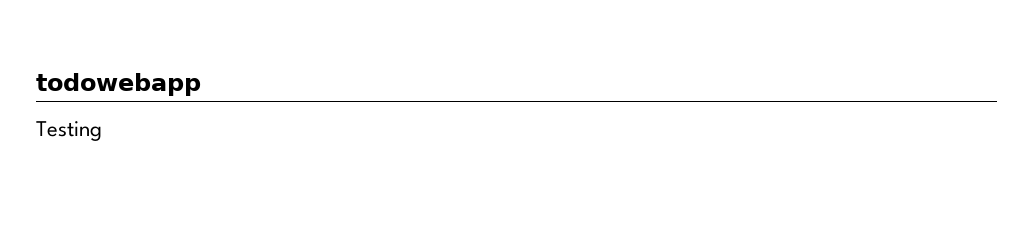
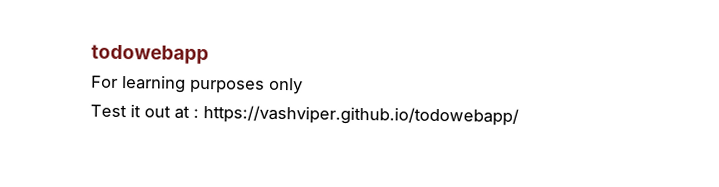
[36,121,102,141] Testing -> [91,75,303,95] [90,104,519,127] For learning purposes only // Test it out at : https://vashviper.github.io/todowebapp/

